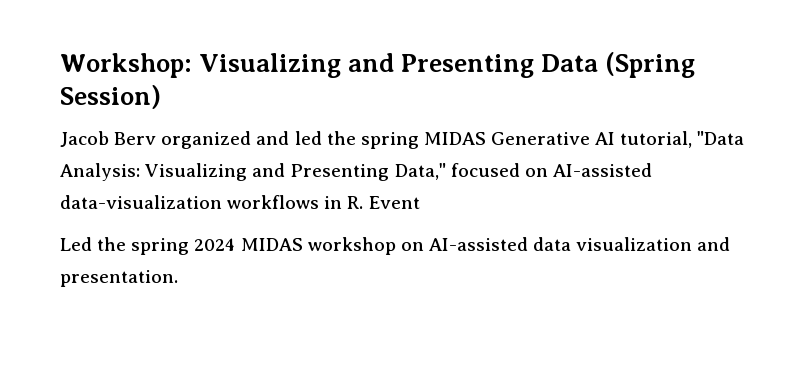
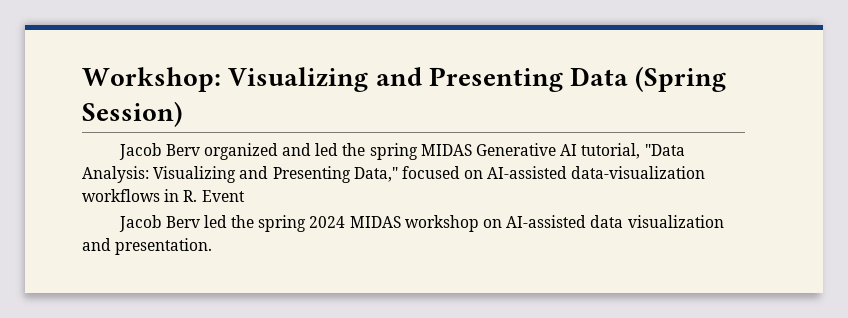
[60,237,92,251] Led -> [118,215,227,232] Jacob Berv led

